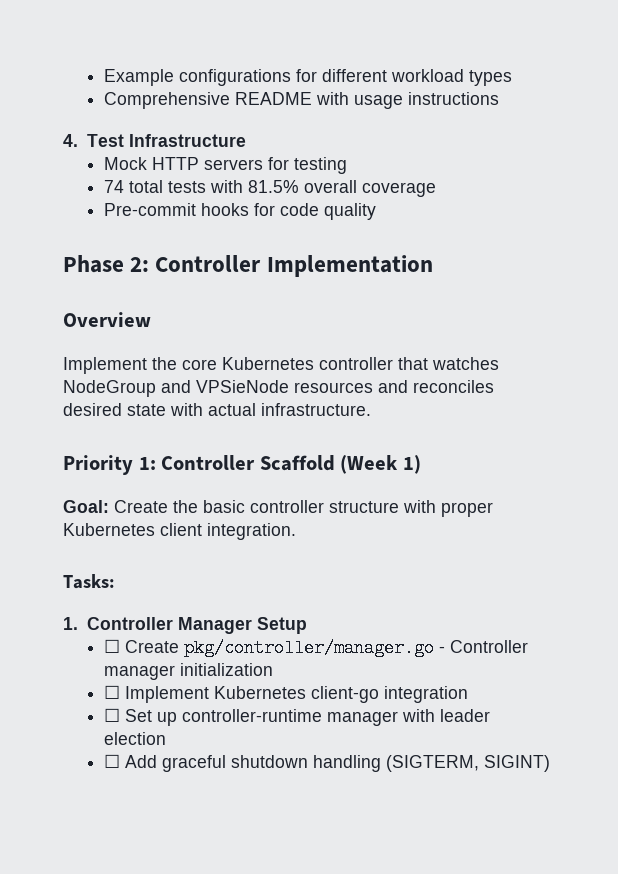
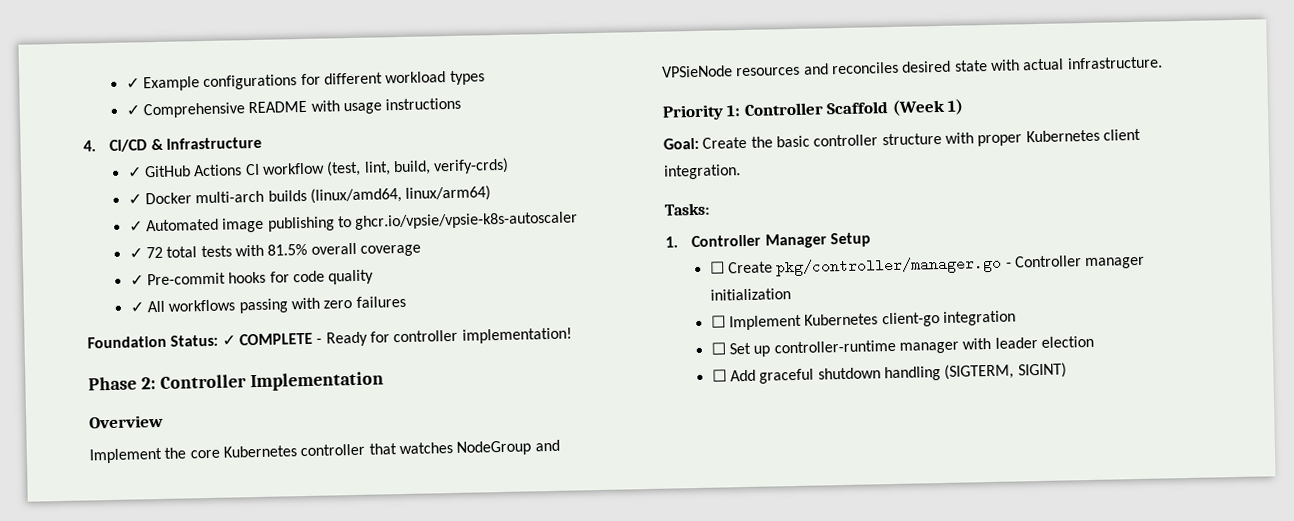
(103, 77) none -> [125,77,140,89] ✓
(512, 78) none -> [125,104,140,116] ✓
[86,134,124,147] Test -> [109,138,164,152] CI/CD &
[103,157,347,174] [103,180,124,193] Mock HTTP servers for testing // 74 -> [126,157,510,178] [127,185,492,205] [128,211,579,233] [128,246,164,259] ✓ GitHub Actions CI workflow (test, lint, build, verify-crds) // ✓ Docker multi-arch builds (linux/amd64, linux/arm64) // ✓ Automated image publishing to ghcr.io/vpsie/vpsie-k8s-autoscaler // ✓ 72
(436, 189) none -> [129,274,144,286] ✓
(376, 211) none -> [129,295,406,314] [87,327,572,349] // ✓ All workflows passing with zero failures // Foundation Status: ✓ COMPLETE - Ready for controller implementation!

